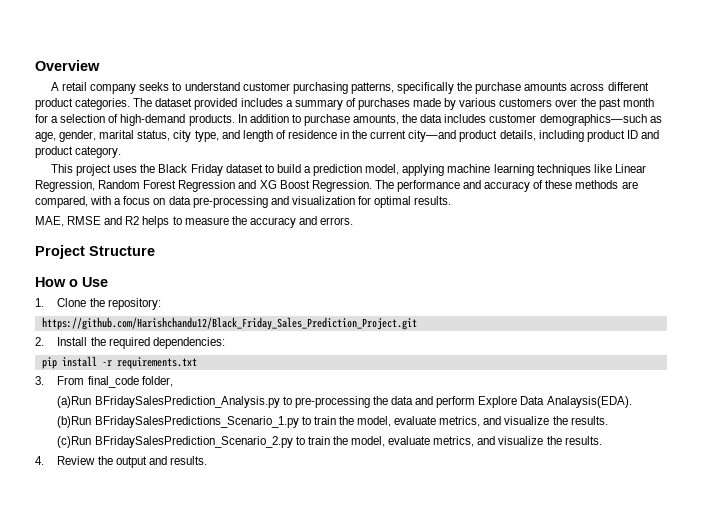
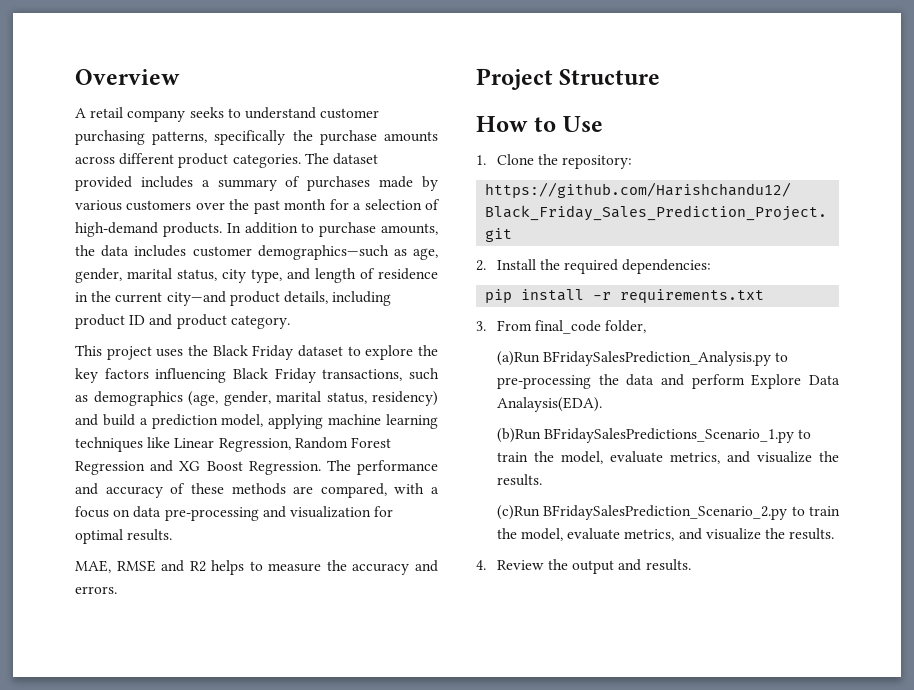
(274, 168) none -> [365,345,439,360] [75,368,439,383] [75,391,438,406] [75,414,98,426] explore the key factors influencing Black Friday transactions, such as demographics (age, gender, marital status, residency) and
[69,279,78,287] o -> [534,117,557,132] to

